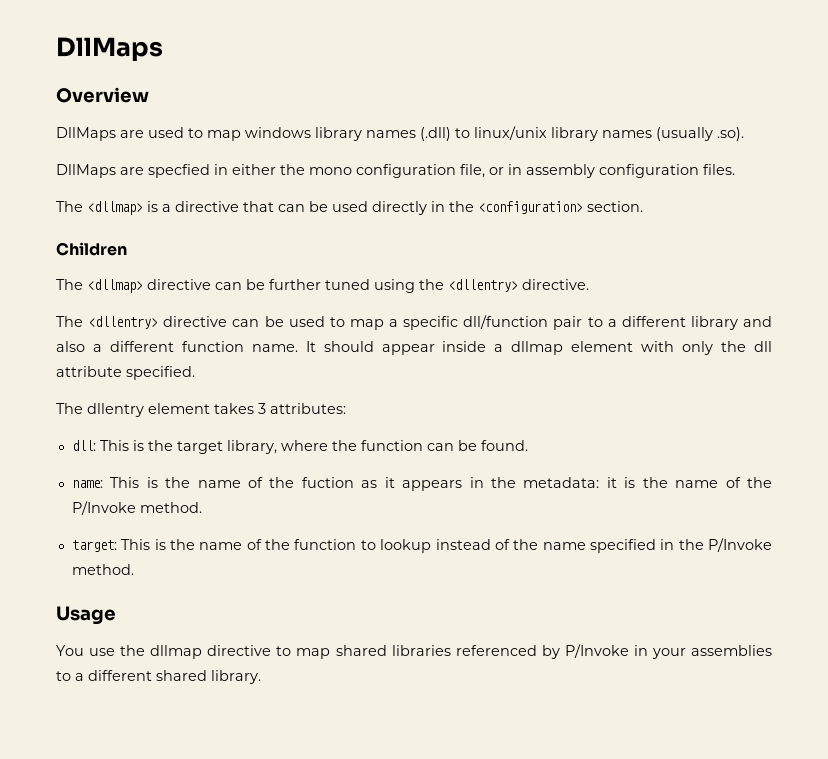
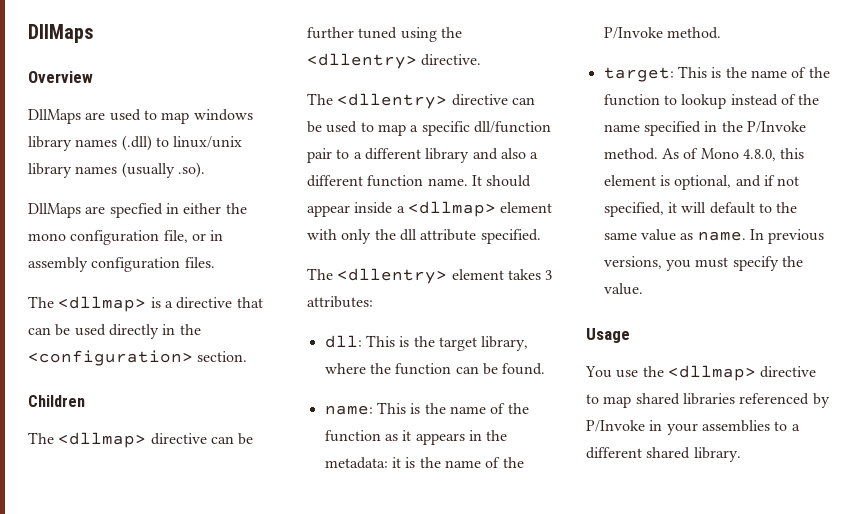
[511,341,564,355] dllmap -> [407,201,496,217] <dllmap>
[87,403,144,417] dllentry -> [337,268,448,284] <dllentry>
[301,477,354,488] fuction -> [324,430,381,442] function
(134, 569) none -> [661,148,805,161] [603,175,800,190] [603,202,798,217] [603,229,825,244] [603,256,803,271] [603,283,643,295] As of Mono 4.8.0, this element is optional, and if not specified, it will default to the same value as name. In previous versions, you must specify the value.
[150,645,203,659] dllmap -> [667,365,756,381] <dllmap>

